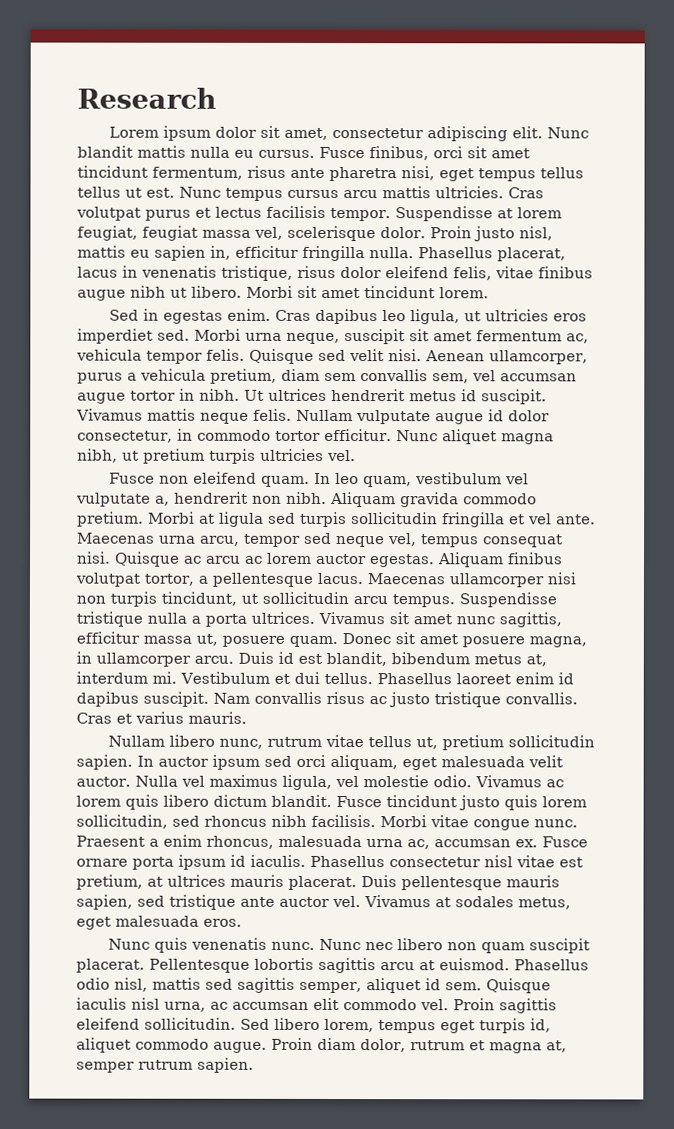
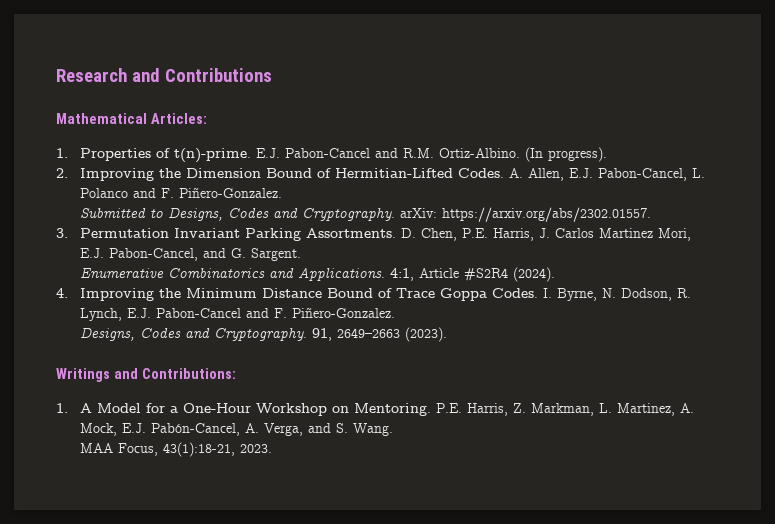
[109,125,590,142] [77,145,530,161] [77,165,584,182] [77,186,544,201] [76,205,562,222] [77,225,553,242] [77,245,566,262] [77,265,593,281] [77,285,489,301] [109,308,588,325] [77,328,589,345] [76,348,588,365] [77,368,577,384] [77,388,547,405] [76,408,550,425] [77,428,554,445] [77,448,356,464] [109,471,530,488] [76,491,537,508] [77,511,596,528] [77,532,563,548] [77,551,563,568] [75,572,576,588] [76,591,557,608] [76,611,562,628] [76,631,587,648] [76,651,547,667] [76,671,574,685] [76,691,578,708] [76,711,247,724] [108,734,596,751] [76,754,563,771] [76,774,564,790] [76,794,587,811] [76,814,578,831] [76,834,588,850] [76,854,583,870] [76,874,560,891] [76,894,571,910] [76,915,242,930] [108,937,591,954] [76,957,589,974] [76,977,551,994] [76,997,557,1014] [76,1017,551,1034] [76,1037,567,1054] [76,1057,254,1073] // Lorem ipsum dolor sit amet, consectetur adipiscing elit. Nunc blandit mattis nulla eu cursus. Fusce finibus, orci sit amet tincidunt fermentum, risus ante pharetra nisi, eget tempus tellus tellus ut est. Nunc tempus cursus arcu mattis ultricies. Cras volutpat purus et lectus facilisis tempor. Suspendisse at lorem feugiat, feugiat massa vel, scelerisque dolor. Proin justo nisl, mattis eu sapien in, efficitur fringilla nulla. Phasellus placerat, lacus in venenatis tristique, risus dolor eleifend felis, vitae finibus augue nibh ut libero. Morbi sit amet tincidunt lorem. // Sed in egestas enim. Cras dapibus leo ligula, ut ultricies eros imperdiet sed. Morbi urna neque, suscipit sit amet fermentum ac, vehicula tempor felis. Quisque sed velit nisi. Aenean ullamcorper, purus a vehicula pretium, diam sem convallis sem, vel accumsan augue tortor in nibh. Ut ultrices hendrerit metus id suscipit. Vivamus mattis neque felis. Nullam vulputate augue id dolor consectetur, in commodo tortor efficitur. Nunc aliquet magna nibh, ut pretium turpis ultricies vel. // Fusce non eleifend quam. In leo quam, vestibulum vel vulputate a, hendrerit non nibh. Aliquam gravida commodo pretium. Morbi at ligula sed turpis sollicitudin fringilla et vel ante. Maecenas urna arcu, tempor sed neque vel, tempus consequat nisi. Quisque ac arcu ac lorem auctor egestas. Aliquam finibus volutpat tortor, a pellentesque lacus. Maecenas ullamcorper nisi non turpis tincidunt, ut sollicitudin arcu tempus. Suspendisse tristique nulla a porta ultrices. Vivamus sit amet nunc sagittis, efficitur massa ut, posuere quam. Donec sit amet posuere magna, in ullamcorper arcu. Duis id est blandit, bibendum metus at, interdum mi. Vestibulum et dui tellus. Phasellus laoreet enim id dapibus suscipit. Nam convallis risus ac justo tristique convallis. Cras et varius mauris. // Nullam libero nunc, rutrum vitae tellus ut, pretium sollicitudin sapien. In auctor ipsum sed orci aliquam, eget malesuada velit auctor. Nulla vel maximus ligula, vel molestie odio. Vivamus ac lorem quis libero dictum blandit. Fusce tincidunt justo quis lorem sollicitudin, sed rhoncus nibh facilisis. Morbi vitae congue nunc. Praesent a enim rhoncus, malesuada urna ac, accumsan ex. Fusce ornare porta ipsum id iaculis. Phasellus consectetur nisl vitae est pretium, at ultrices mauris placerat. Duis pellentesque mauris sapien, sed tristique ante auctor vel. Vivamus at sodales metus, eget malesuada eros. // Nunc quis venenatis nunc. Nunc nec libero non quam suscipit placerat. Pellentesque lobortis sagittis arcu at euismod. Phasellus odio nisl, mattis sed sagittis semper, aliquet id sem. Quisque iaculis nisl urna, ac accumsan elit commodo vel. Proin sagittis eleifend sollicitudin. Sed libero lorem, tempus eget turpis id, aliquet commodo augue. Proin diam dolor, rutrum et magna at, semper rutrum sapien. -> [131,68,272,82] [56,113,207,124] [56,147,608,163] [56,168,706,181] [80,187,283,198] [80,207,652,222] [56,228,692,241] [80,248,302,261] [80,267,556,282] [56,288,692,301] [80,307,396,321] [80,327,448,342] [56,368,236,382] [56,403,695,416] [80,423,394,436] [80,442,273,457] and Contributions // Mathematical Articles: // 1. Properties of t(n)-prime. E.J. Pabon-Cancel and R.M. Ortiz-Albino. (In progress). // 2. Improving the Dimension Bound of Hermitian-Lifted Codes. A. Allen, E.J. Pabon-Cancel, L. Polanco and F. Piñero-Gonzalez. // Submitted to Designs, Codes and Cryptography. arXiv: https://arxiv.org/abs/2302.01557. // 3. Permutation Invariant Parking Assortments. D. Chen, P.E. Harris, J. Carlos Martinez Mori, E.J. Pabon-Cancel, and G. Sargent. // Enumerative Combinatorics and Applications. 4:1, Article #S2R4 (2024). // 4. Improving the Minimum Distance Bound of Trace Goppa Codes. I. Byrne, N. Dodson, R. Lynch, E.J. Pabon-Cancel and F. Piñero-Gonzalez. // Designs, Codes and Cryptography. 91, 2649–2663 (2023). // Writings and Contributions: // 1. A Model for a One-Hour Workshop on Mentoring. P.E. Harris, Z. Markman, L. Martinez, A. Mock, E.J. Pabón-Cancel, A. Verga, and S. Wang. // MAA Focus, 43(1):18-21, 2023.

